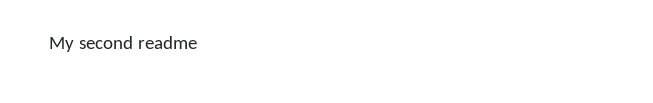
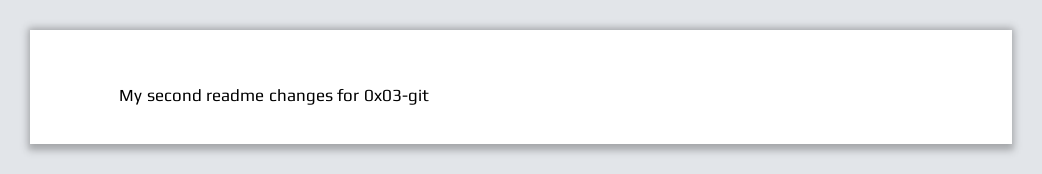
(197, 42) none -> [268,88,429,105] changes for 0x03-git

